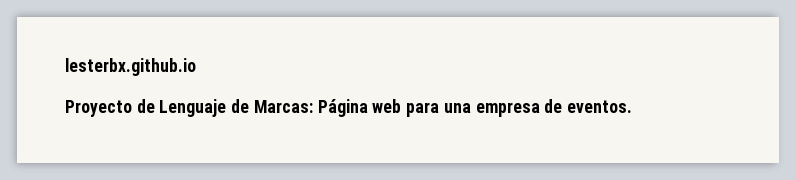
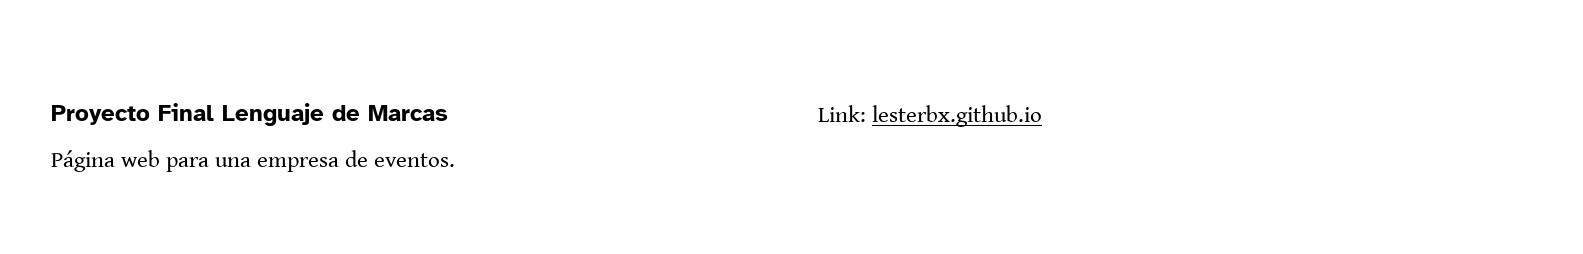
[65,58,196,76] [65,99,155,117] lesterbx.github.io // Proyecto de -> [51,103,214,125] Proyecto Final
[253,100,313,113] Marcas: -> [368,105,448,121] Marcas //
(632, 106) none -> [818,105,1043,127] // Link: lesterbx.github.io

